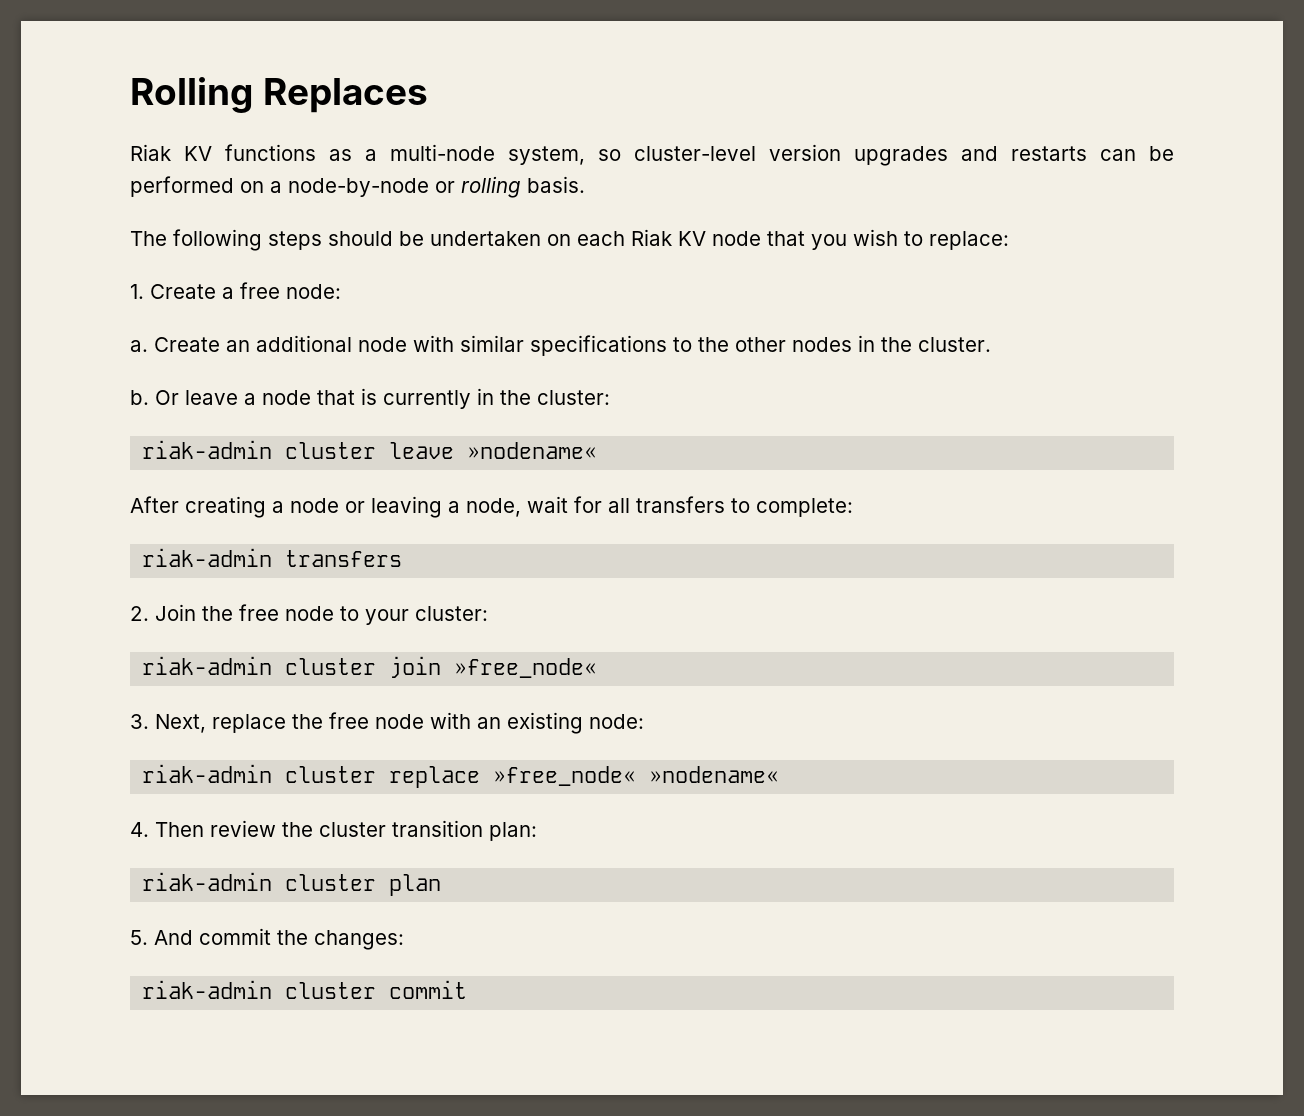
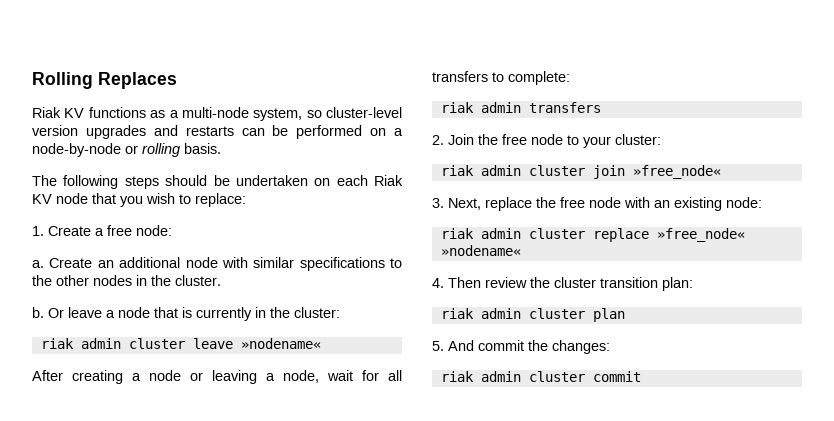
[142,440,273,459] riak-admin -> [40,338,121,349] riak admin
[142,548,273,567] riak-admin -> [440,102,521,113] riak admin
[142,656,273,675] riak-admin -> [440,165,521,176] riak admin
[142,764,273,783] riak-admin -> [440,228,521,239] riak admin
[142,872,273,891] riak-admin -> [440,308,521,319] riak admin
[142,980,273,999] riak-admin -> [440,371,521,382] riak admin

